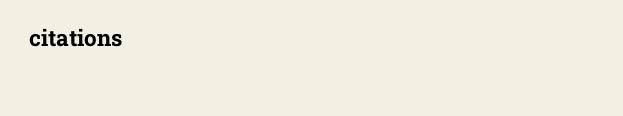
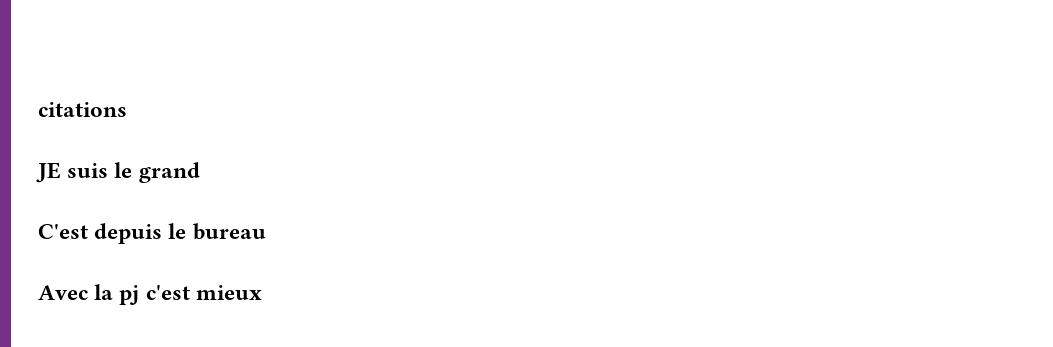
(122, 37) none -> [36,162,200,183] [38,223,266,244] [38,284,262,305] // JE suis le grand // C'est depuis le bureau // Avec la pj c'est mieux

